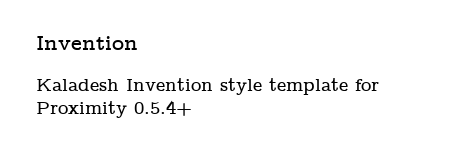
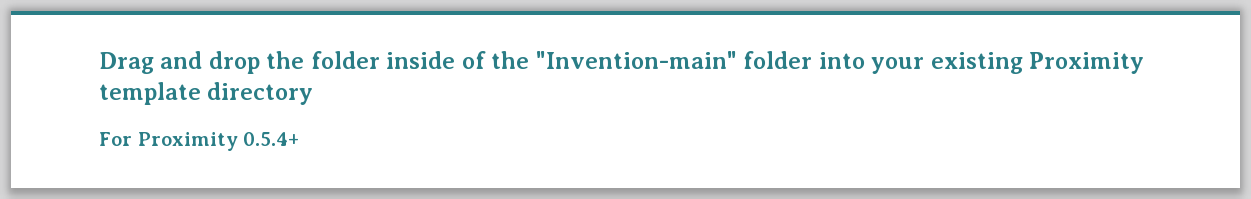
[36,36,138,50] [36,78,379,95] Invention // Kaladesh Invention style template for -> [99,51,1145,74] [99,82,314,105] [99,132,132,146] Drag and drop the folder inside of the "Invention-main" folder into your existing Proximity template directory // For

